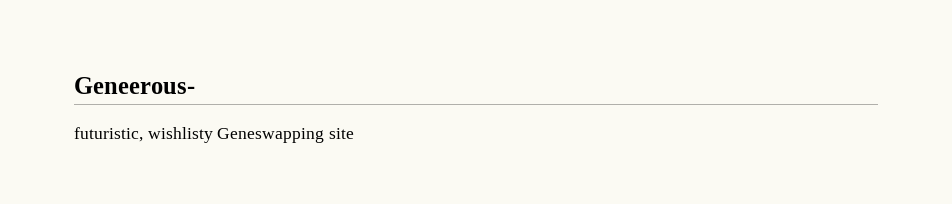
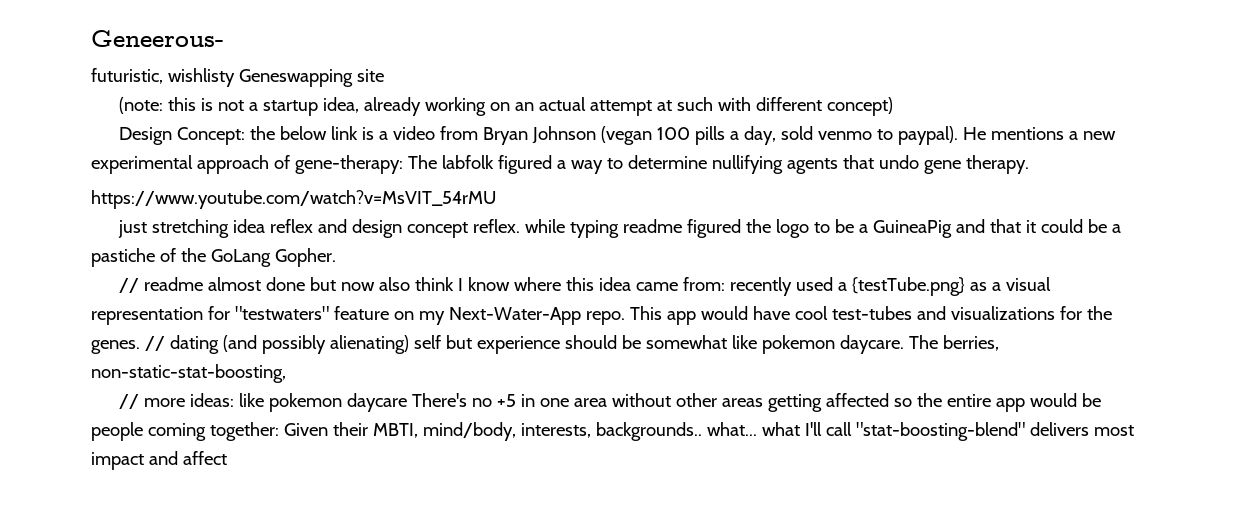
(355, 133) none -> [119,97,894,116] [119,126,1117,145] [91,155,1029,174] [91,190,496,209] [118,219,1122,238] [91,248,336,267] [119,277,1052,296] [91,306,1112,325] [91,335,999,354] [91,364,286,383] [119,393,1102,412] [91,422,1134,441] [91,451,227,470] // (note: this is not a startup idea, already working on an actual attempt at such with different concept) // Design Concept: the below link is a video from Bryan Johnson (vegan 100 pills a day, sold venmo to paypal). He mentions a new experimental approach of gene-therapy: The labfolk figured a way to determine nullifying agents that undo gene therapy. // https://www.youtube.com/watch?v=MsVIT_54rMU // just stretching idea reflex and design concept reflex. while typing readme figured the logo to be a GuineaPig and that it could be a pastiche of the GoLang Gopher. // // readme almost done but now also think I know where this idea came from: recently used a {testTube.png} as a visual representation for "testwaters" feature on my Next-Water-App repo. This app would have cool test-tubes and visualizations for the genes. // dating (and possibly alienating) self but experience should be somewhat like pokemon daycare. The berries, non-static-stat-boosting, // // more ideas: like pokemon daycare There's no +5 in one area without other areas getting affected so the entire app would be people coming together: Given their MBTI, mind/body, interests, backgrounds.. what... what I'll call "stat-boosting-blend" delivers most impact and affect

